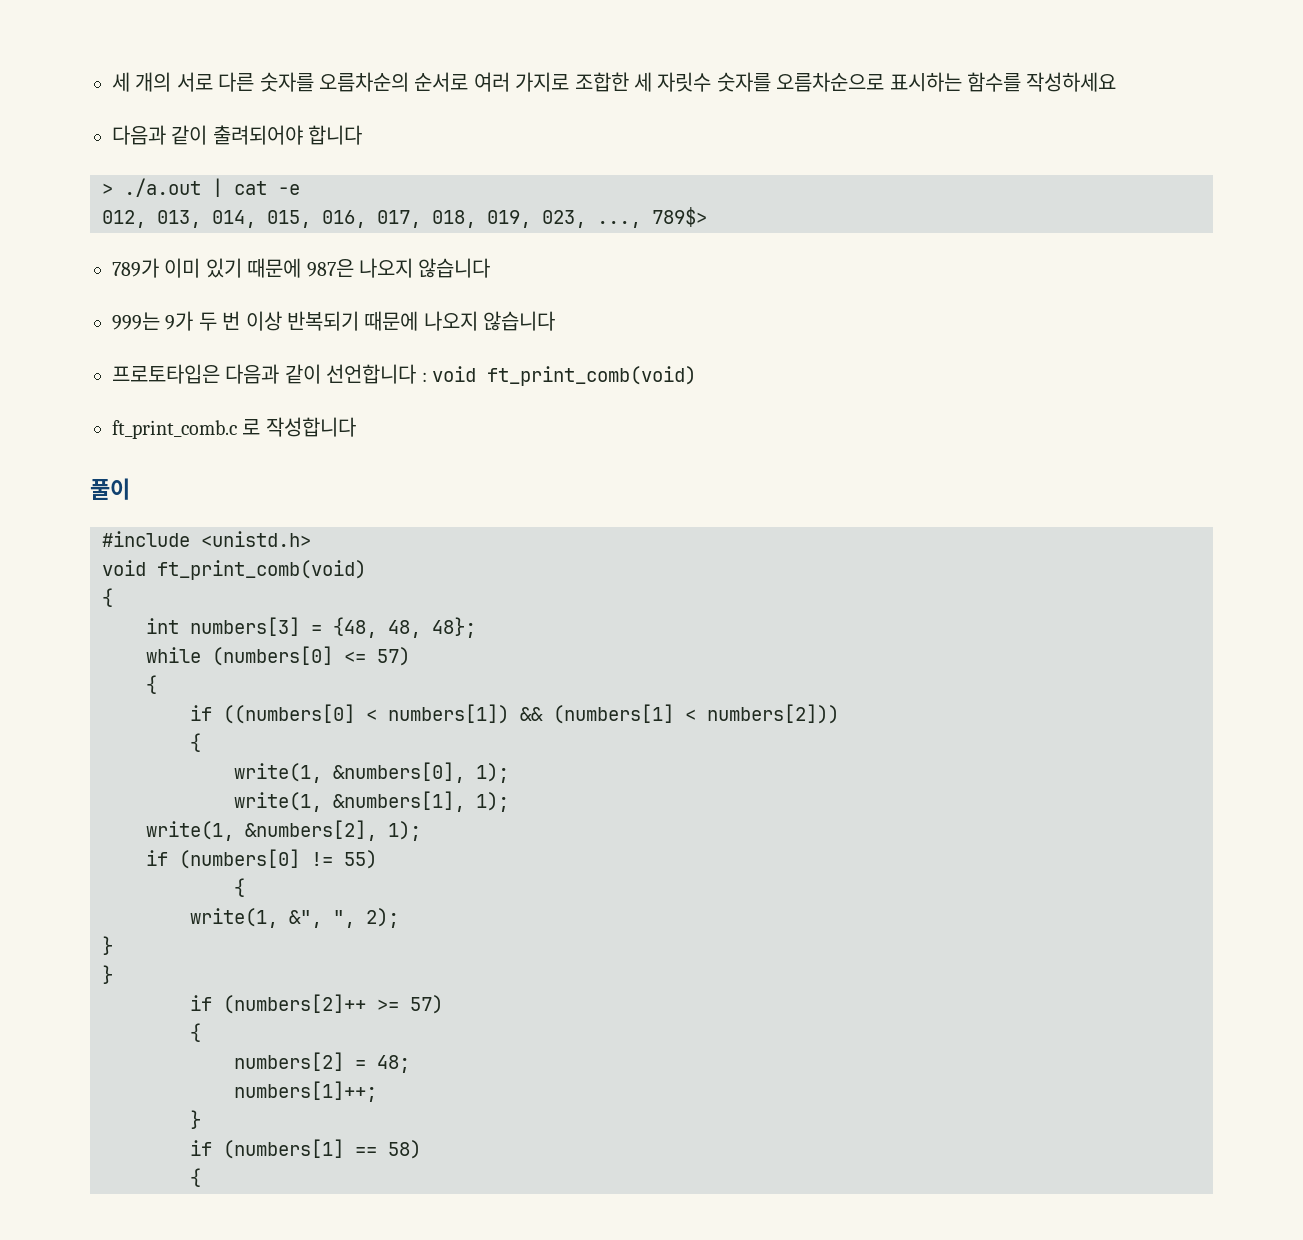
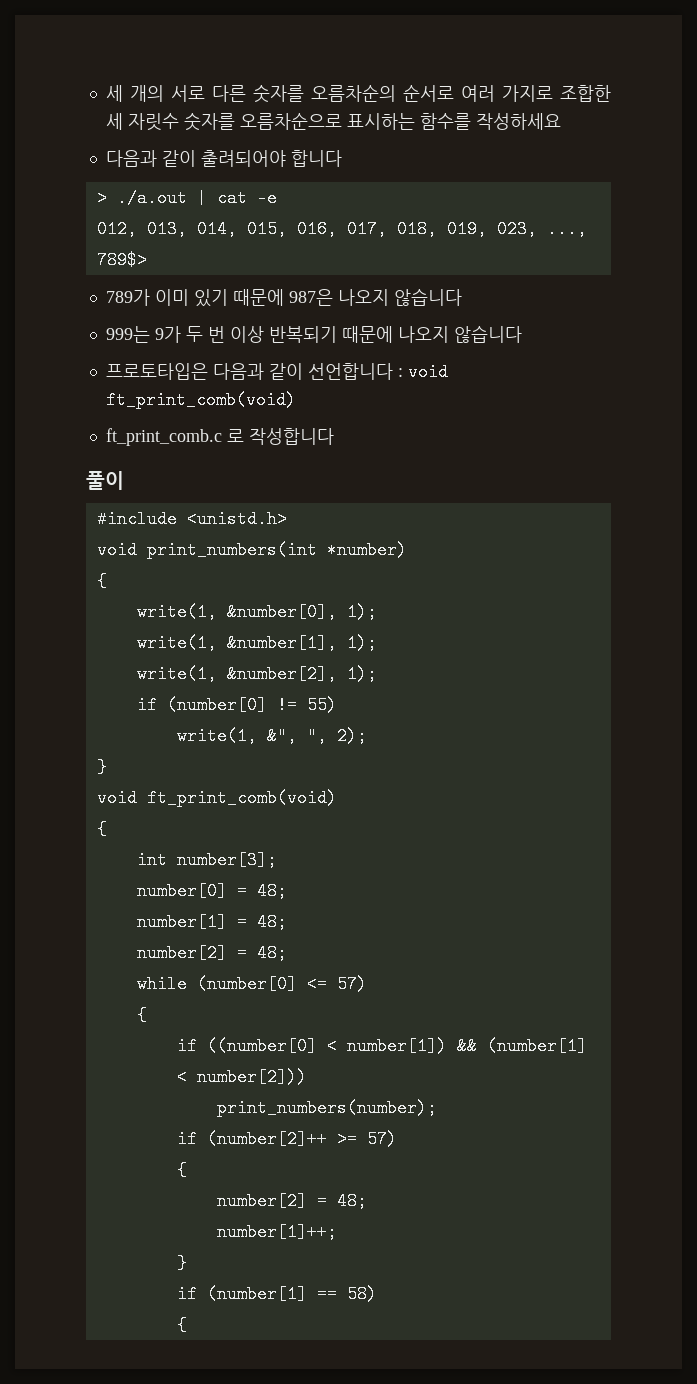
[157,560,366,580] [102,588,113,607] [146,617,476,638] [146,646,410,666] [146,675,157,694] [190,704,839,724] [190,733,201,752] [234,762,509,783] [234,791,509,812] [146,820,377,841] ft_print_comb(void) // { // int numbers[3] = {48, 48, 48}; // while (numbers[0] <= 57) // { // if ((numbers[0] < numbers[1]) && (numbers[1] < numbers[2])) // { // write(1, &numbers[0], 1); // write(1, &numbers[1], 1); // write(1, &numbers[2], -> [146,541,407,559] [96,572,107,590] [136,603,377,621] [136,634,377,652] [136,665,337,683] print_numbers(int *number) // { // write(1, &number[0], 1); // write(1, &number[1], 1); // write(1, &number[2],
[179,849,300,869] (numbers[0] -> [166,696,267,714] (number[0]
[234,878,245,897] // { -> (337, 705) none
[102,965,113,984] [190,994,366,1014] } // if (numbers[2]++ -> [96,789,337,807] [96,820,107,838] [136,851,277,869] [136,882,287,900] [136,913,287,931] [136,944,287,962] [136,975,367,993] [136,1006,147,1024] [176,1037,587,1055] [176,1068,307,1086] [216,1099,437,1117] [176,1130,327,1148] void ft_print_comb(void) // { // int number[3]; // number[0] = 48; // number[1] = 48; // number[2] = 48; // while (number[0] <= 57) // { // if ((number[0] < number[1]) && (number[1] < number[2])) // print_numbers(number); // if (number[2]++
[234,1052,410,1073] [234,1081,377,1102] [190,1110,201,1129] [190,1139,344,1159] numbers[2] = 48; // numbers[1]++; // } // if (numbers[1] -> [216,1192,367,1210] [216,1223,337,1241] [176,1254,187,1272] [176,1285,307,1303] number[2] = 48; // number[1]++; // } // if (number[1]

